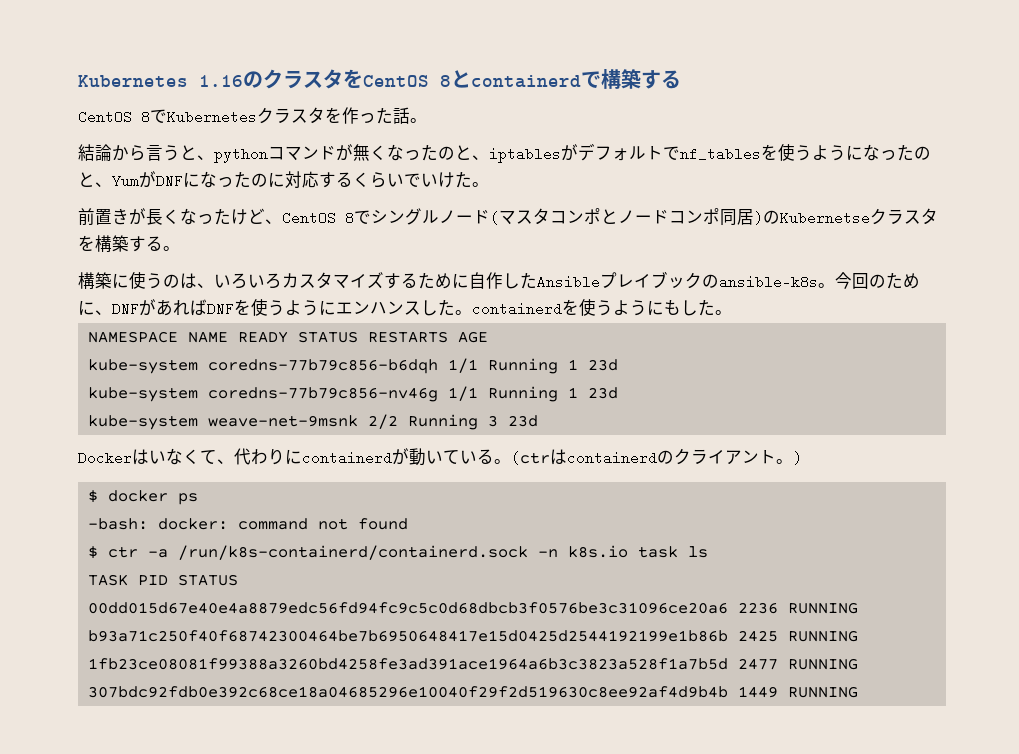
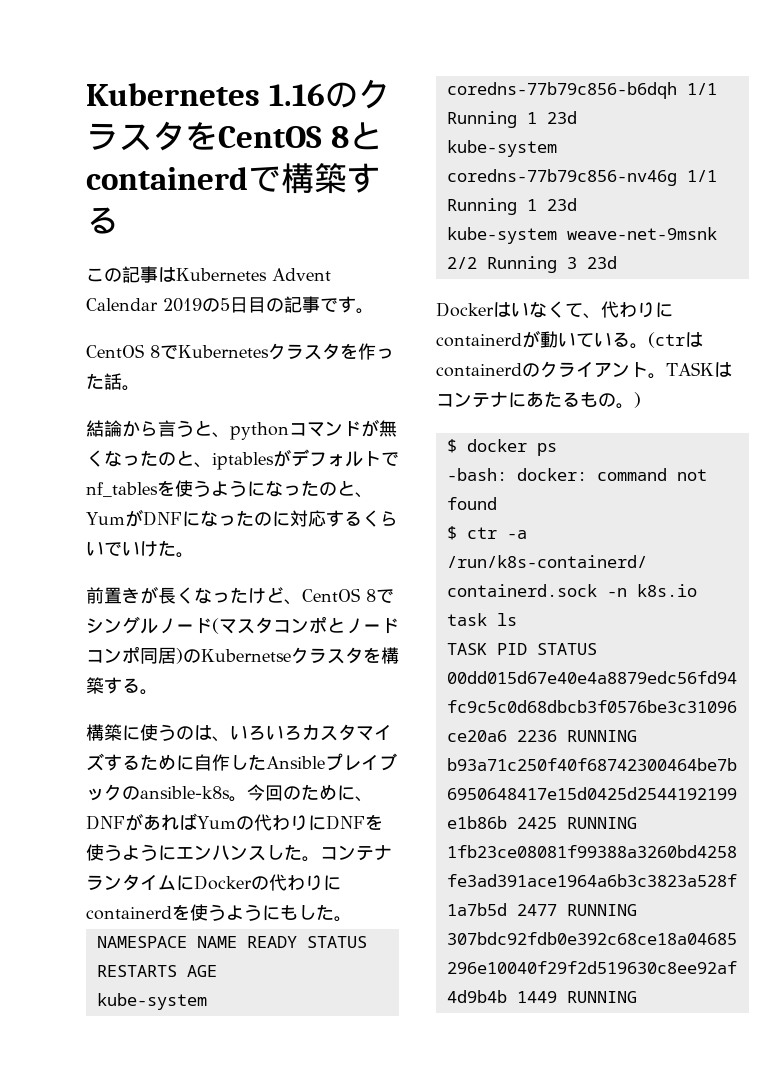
(681, 79) none -> [86,266,331,283] [86,296,374,314] // この記事はKubernetes Advent Calendar 2019の5日目の記事です。
(207, 307) none -> [197,814,326,831] Yumの代わりに
(472, 312) none -> [320,845,392,861] [86,874,341,891] コンテナランタイムにDockerの代わりに
(793, 461) none -> [666,362,732,377] [436,391,634,409] TASKはコンテナにあたるもの。

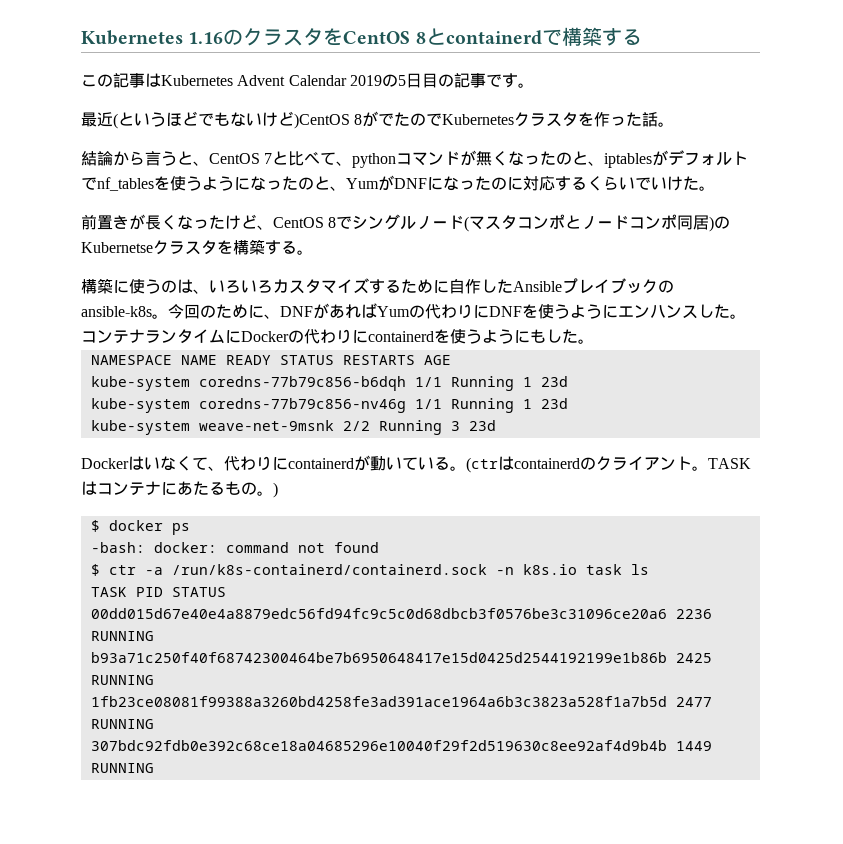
[86,344,160,358] CentOS 8 -> [81,111,427,129] 最近(というほどでもないけど)CentOS 8がでたの
(230, 435) none -> [209,151,353,166] CentOS 7と比べて、

